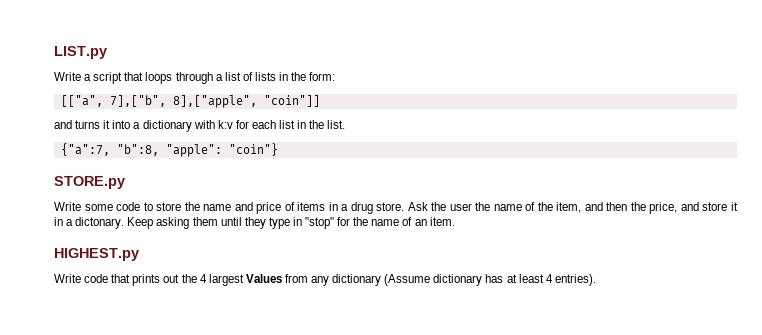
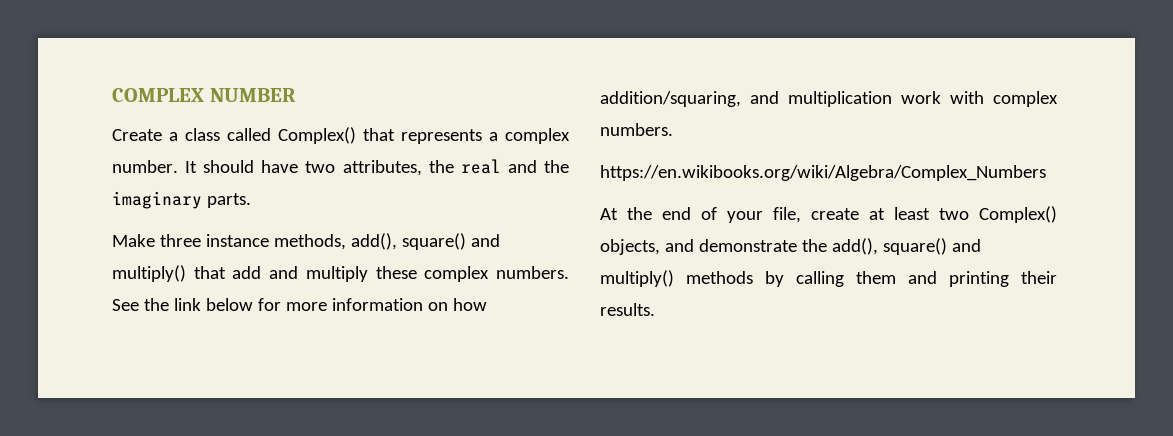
[54,46,107,59] [54,72,336,84] [60,95,320,108] [54,120,346,132] [60,143,278,157] [54,176,125,189] [54,202,739,214] [54,217,455,229] [54,248,139,261] [54,274,596,286] LIST.py // Write a script that loops through a list of lists in the form: // [["a", 7],["b", 8],["apple", "coin"]] // and turns it into a dictionary with k:v for each list in the list. // {"a":7, "b":8, "apple": "coin"} // STORE.py // Write some code to store the name and price of items in a drug store. Ask the user the name of the item, and then the price, and store it in a dictonary. Keep asking them until they type in "stop" for the name of an item. // HIGHEST.py // Write code that prints out the 4 largest Values from any dictionary (Assume dictionary has at least 4 entries). -> [112,88,296,102] [112,127,570,144] [112,159,569,176] [112,191,251,209] [112,233,500,250] [112,265,569,282] [112,298,487,311] [600,91,1058,107] [600,123,673,136] [600,165,1046,181] [600,206,1057,223] [600,238,981,255] [600,270,1057,287] [600,303,655,316] COMPLEX NUMBER // Create a class called Complex() that represents a complex number. It should have two attributes, the real and the imaginary parts. // Make three instance methods, add(), square() and multiply() that add and multiply these complex numbers. See the link below for more information on how addition/squaring, and multiplication work with complex numbers. // https://en.wikibooks.org/wiki/Algebra/Complex_Numbers // At the end of your file, create at least two Complex() objects, and demonstrate the add(), square() and multiply() methods by calling them and printing their results.

